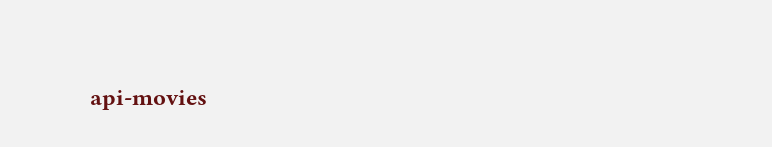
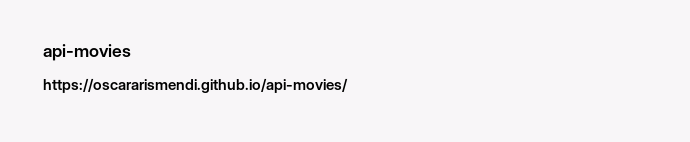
(207, 100) none -> [43,78,348,93] // https://oscararismendi.github.io/api-movies/

